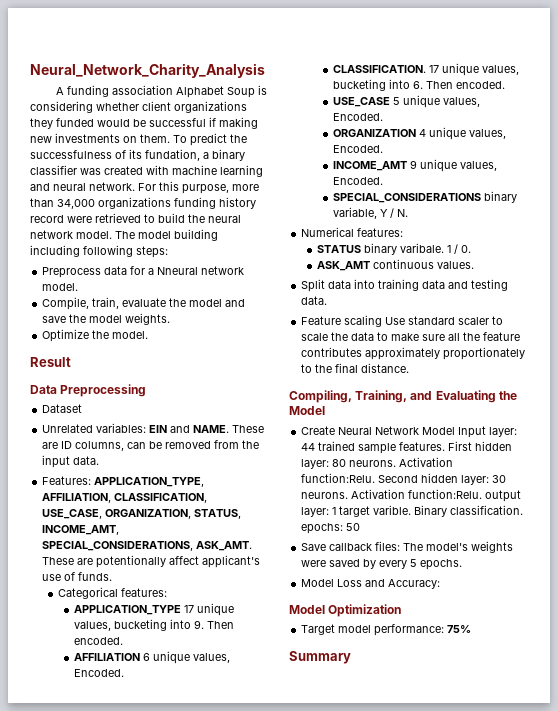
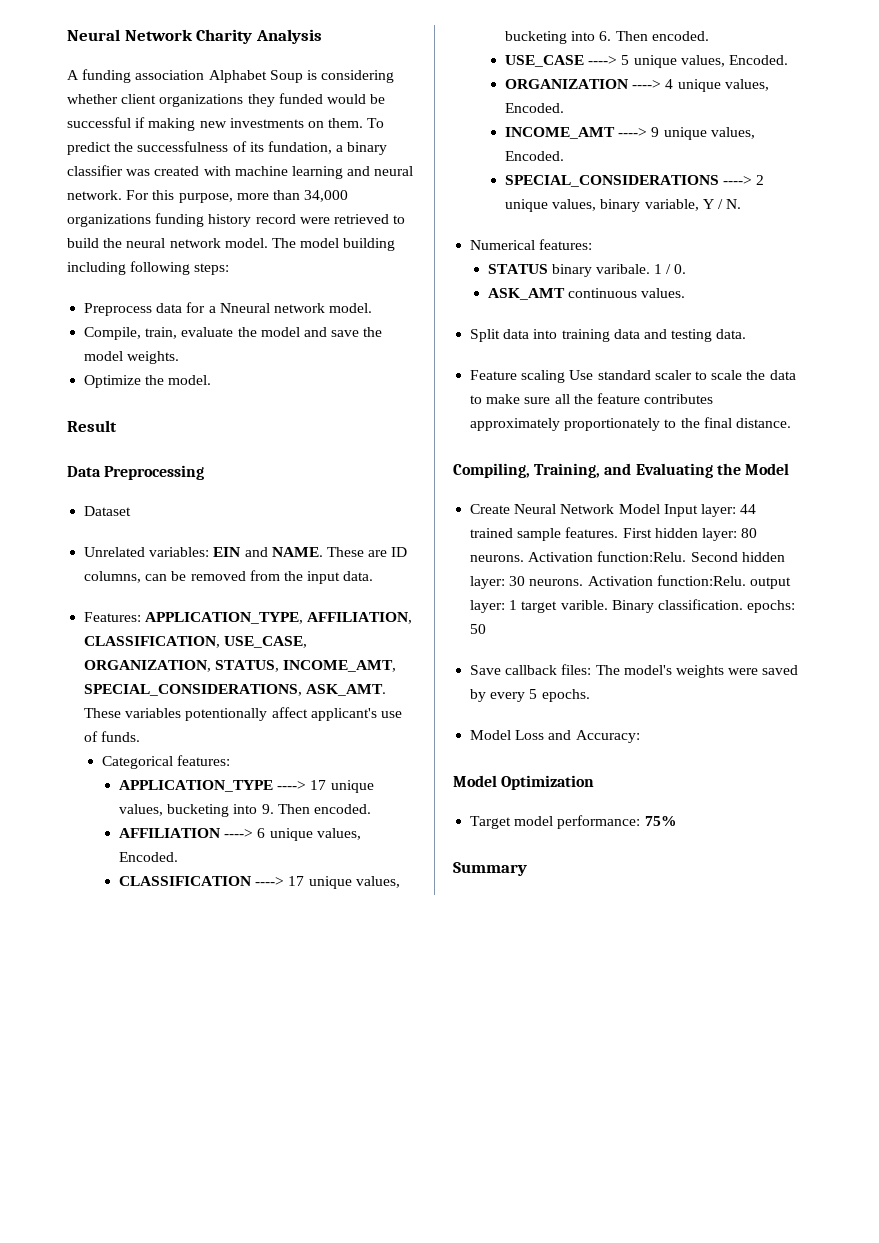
[30,63,265,78] Neural_Network_Charity_Analysis -> [67,29,322,44] Neural Network Charity Analysis
[77,558,94,565] are -> [125,708,182,718] variables
(182, 610) none -> [277,781,307,790] ---->
(141, 657) none -> [224,829,254,838] ---->
[333,65,427,73] CLASSIFICATION. -> [118,876,285,886] CLASSIFICATION ---->
(391, 102) none -> [588,56,618,65] ---->
(417, 133) none -> [632,80,662,89] ---->
(408, 166) none -> [618,128,648,137] ---->
(482, 198) none -> [723,175,765,185] [504,199,597,212] ----> 2 unique values,

